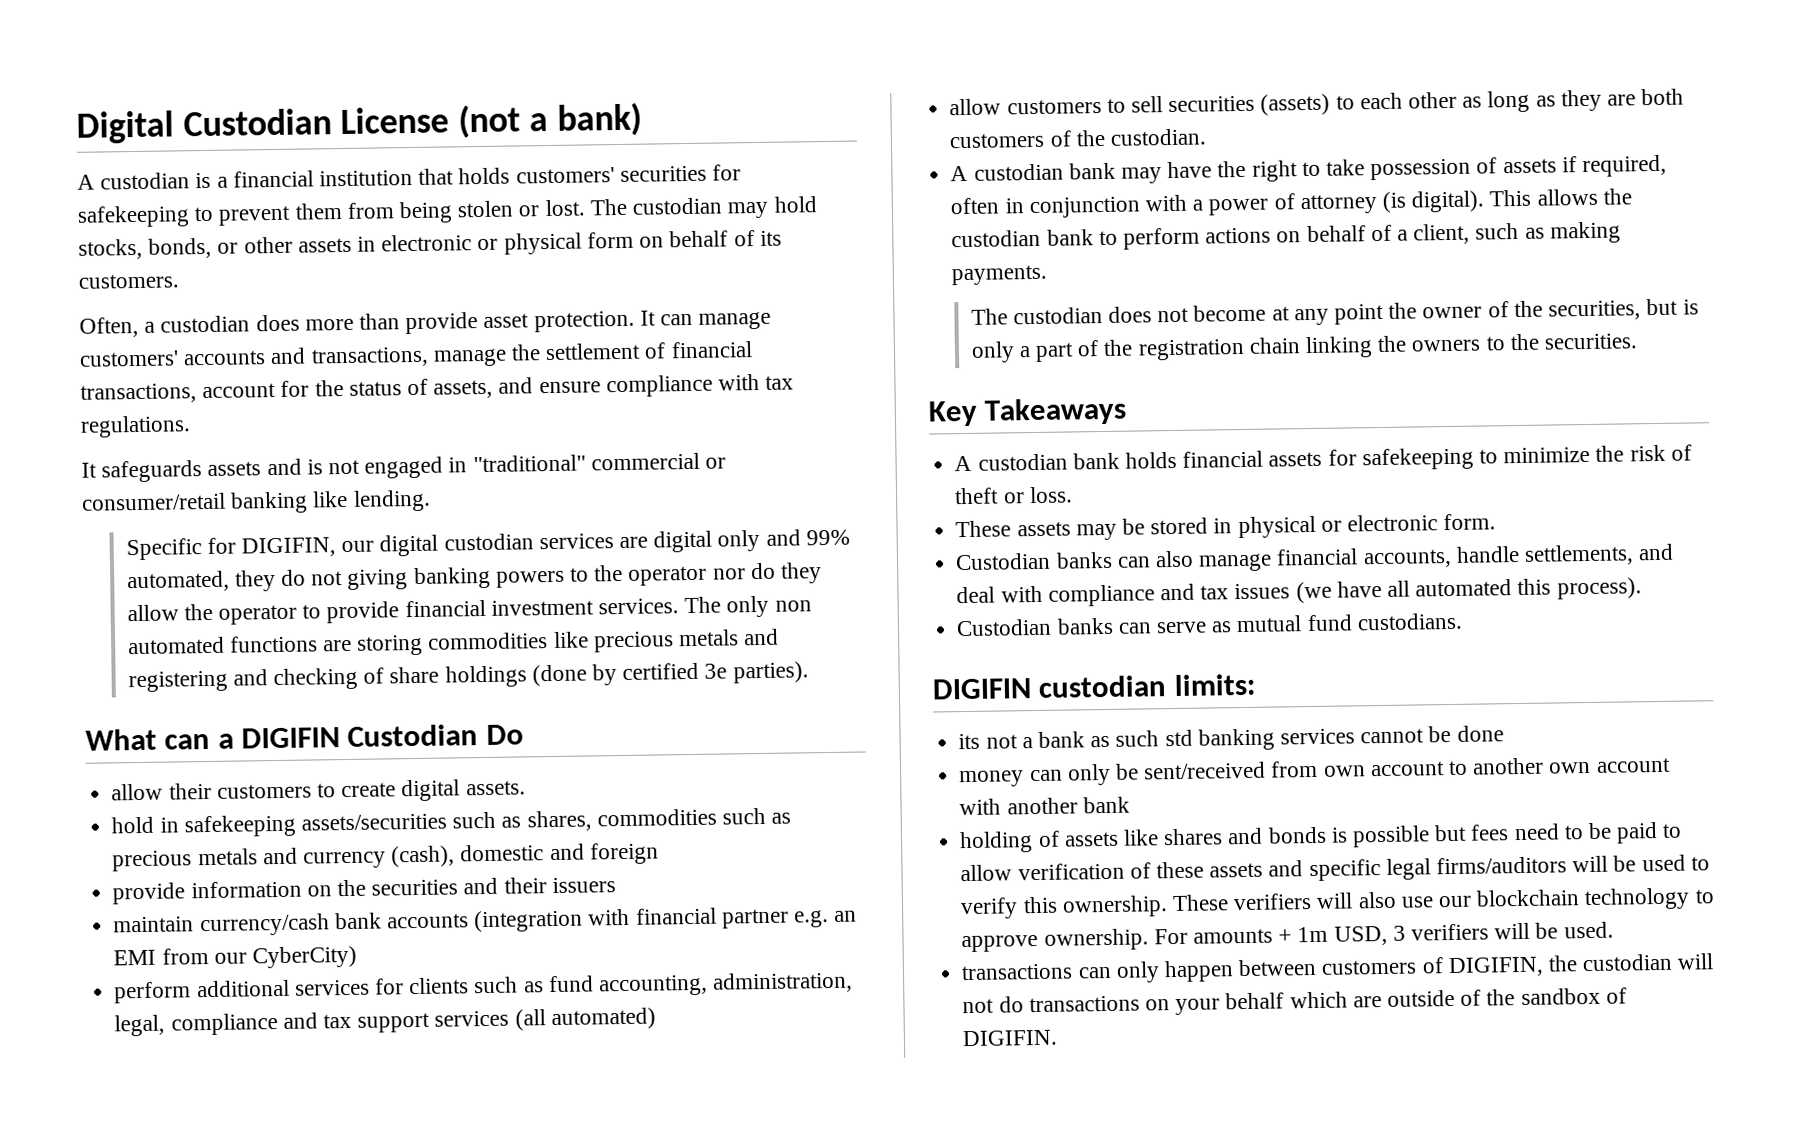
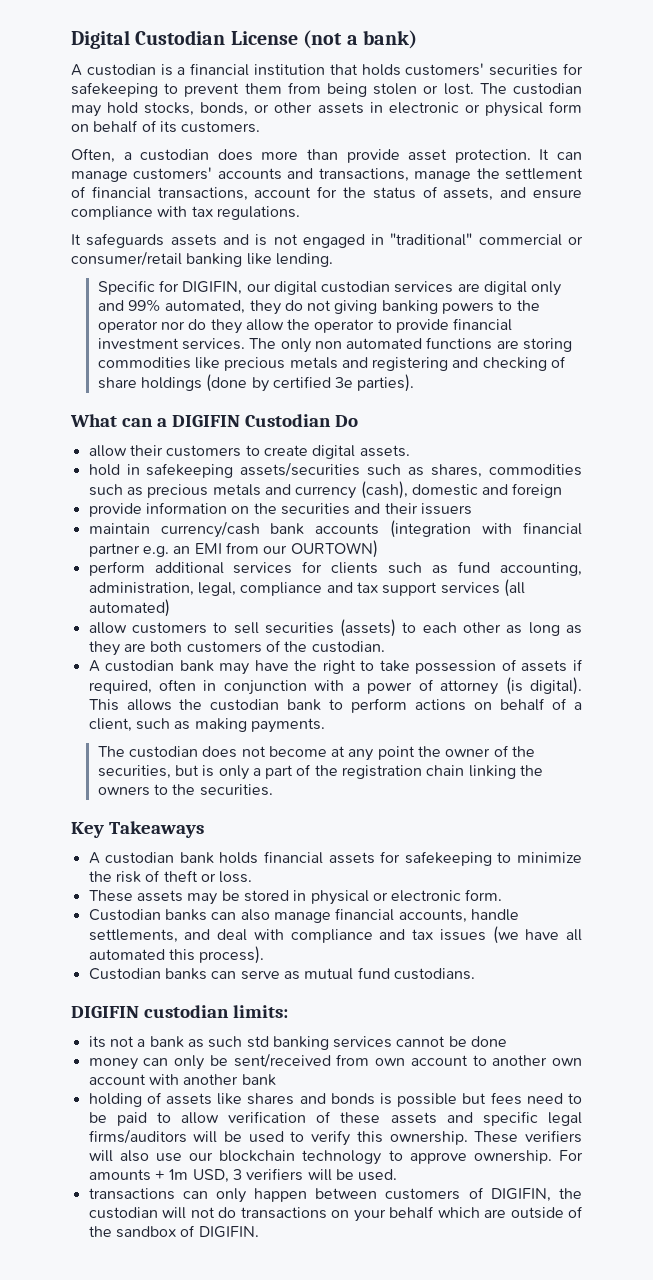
[251,945,357,969] CyberCity) -> [290,540,378,558] OURTOWN)

